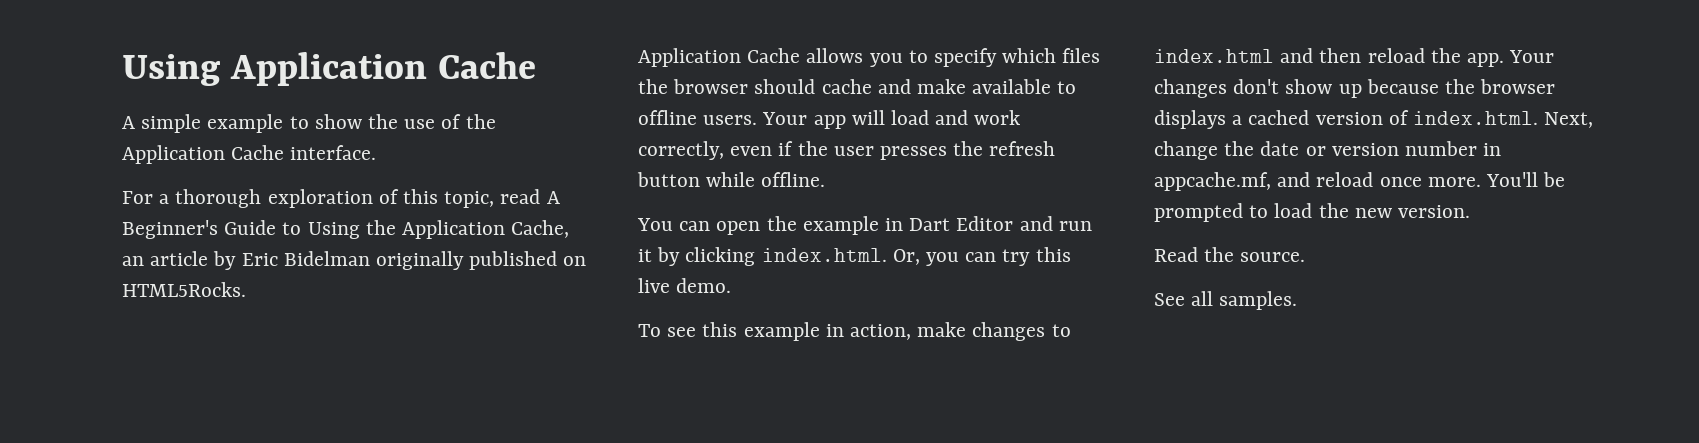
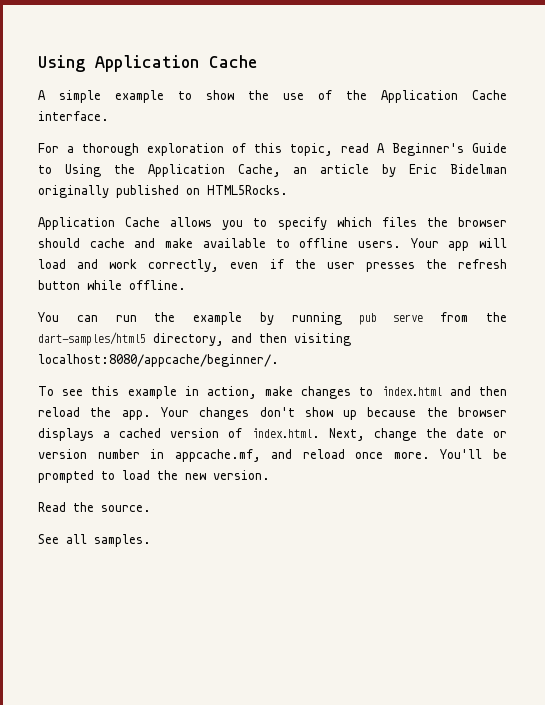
[716,221,761,235] open -> [115,315,137,322] run
[885,216,1092,231] [638,247,1071,266] [638,278,732,293] in Dart Editor and run it by clicking index.html. Or, you can try this live demo. -> [259,312,508,325] [38,332,351,346] [38,354,279,367] by running pub serve from the dart-samples/html5 directory, and then visiting localhost:8080/appcache/beginner/.

